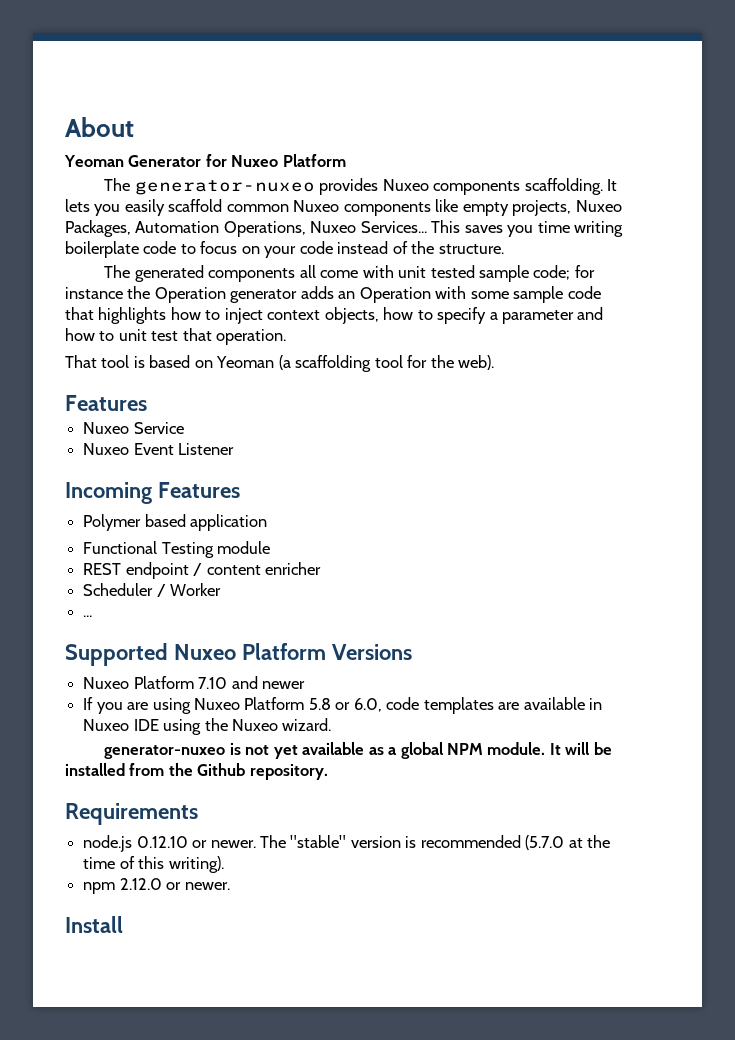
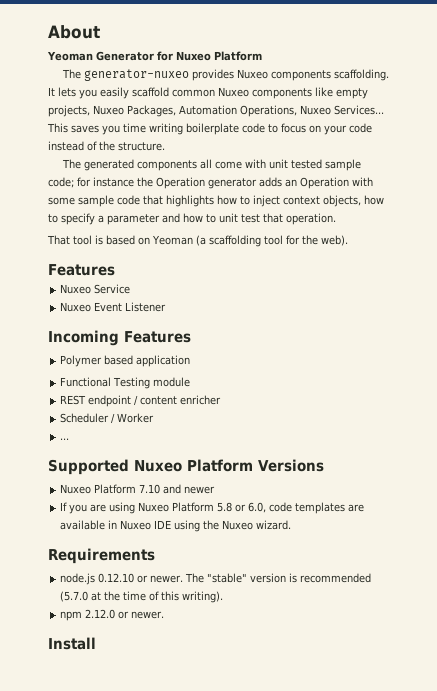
[104,742,612,759] [65,763,328,780] // generator-nuxeo is not yet available as a global NPM module. It will be installed from the Github repository. -> (292, 525) none

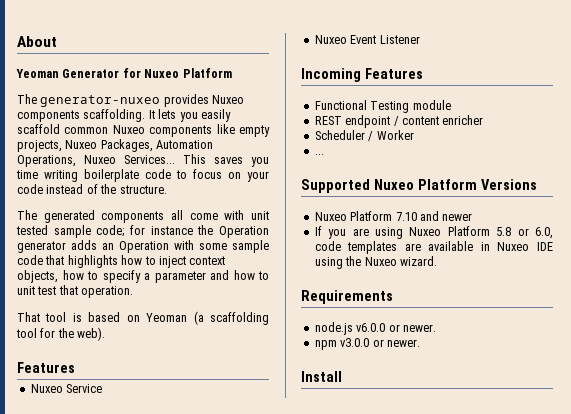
[60,355,191,367] // Polymer based application -> (423, 73) none
[98,573,372,583] [60,591,224,603] 0.12.10 or newer. The "stable" version is recommended (5.7.0 at the time of this writing). -> [356,323,436,332] v6.0.0 or newer.
[85,609,116,619] 2.12.0 -> [340,338,370,347] v3.0.0

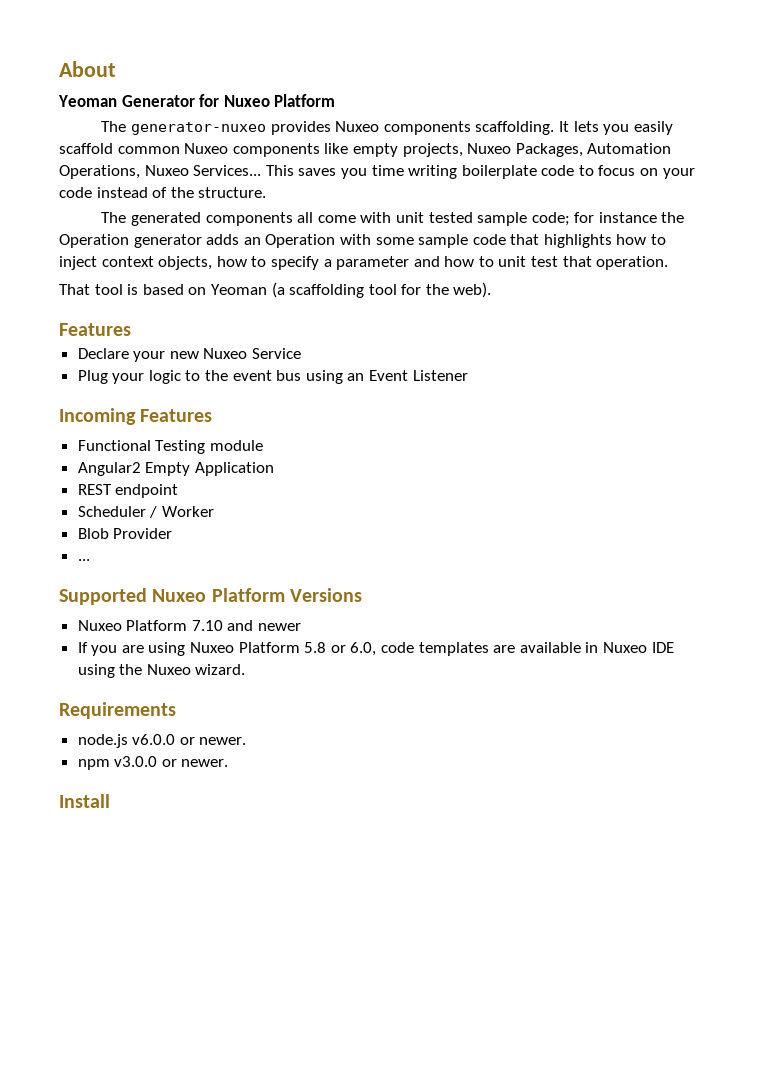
(75, 367) none -> [77,348,199,362] Declare your new
[314,35,347,44] Nuxeo -> [77,370,365,384] Plug your logic to the event bus using an
(451, 105) none -> [77,462,274,476] // Angular2 Empty Application
[393,115,484,126] / content enricher -> (179, 491) none
(414, 135) none -> [77,528,173,539] // Blob Provider

